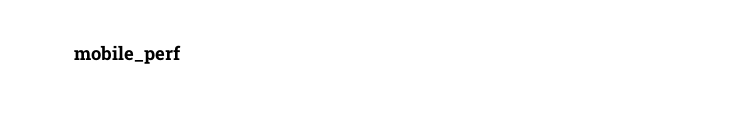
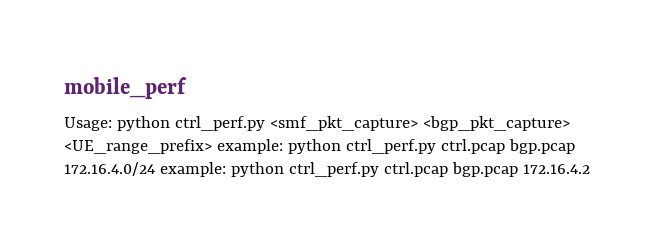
(181, 54) none -> [64,116,570,131] [64,139,575,154] [64,162,590,177] // Usage: python ctrl_perf.py <smf_pkt_capture> <bgp_pkt_capture> <UE_range_prefix> example: python ctrl_perf.py ctrl.pcap bgp.pcap 172.16.4.0/24 example: python ctrl_perf.py ctrl.pcap bgp.pcap 172.16.4.2

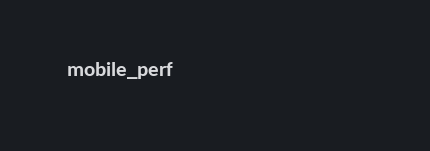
[64,116,570,131] [64,139,575,154] [64,162,590,177] // Usage: python ctrl_perf.py <smf_pkt_capture> <bgp_pkt_capture> <UE_range_prefix> example: python ctrl_perf.py ctrl.pcap bgp.pcap 172.16.4.0/24 example: python ctrl_perf.py ctrl.pcap bgp.pcap 172.16.4.2 -> (173, 70) none

